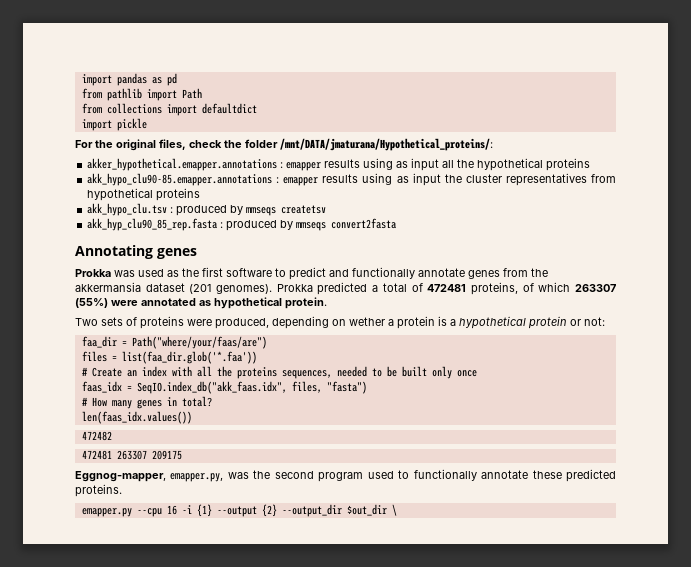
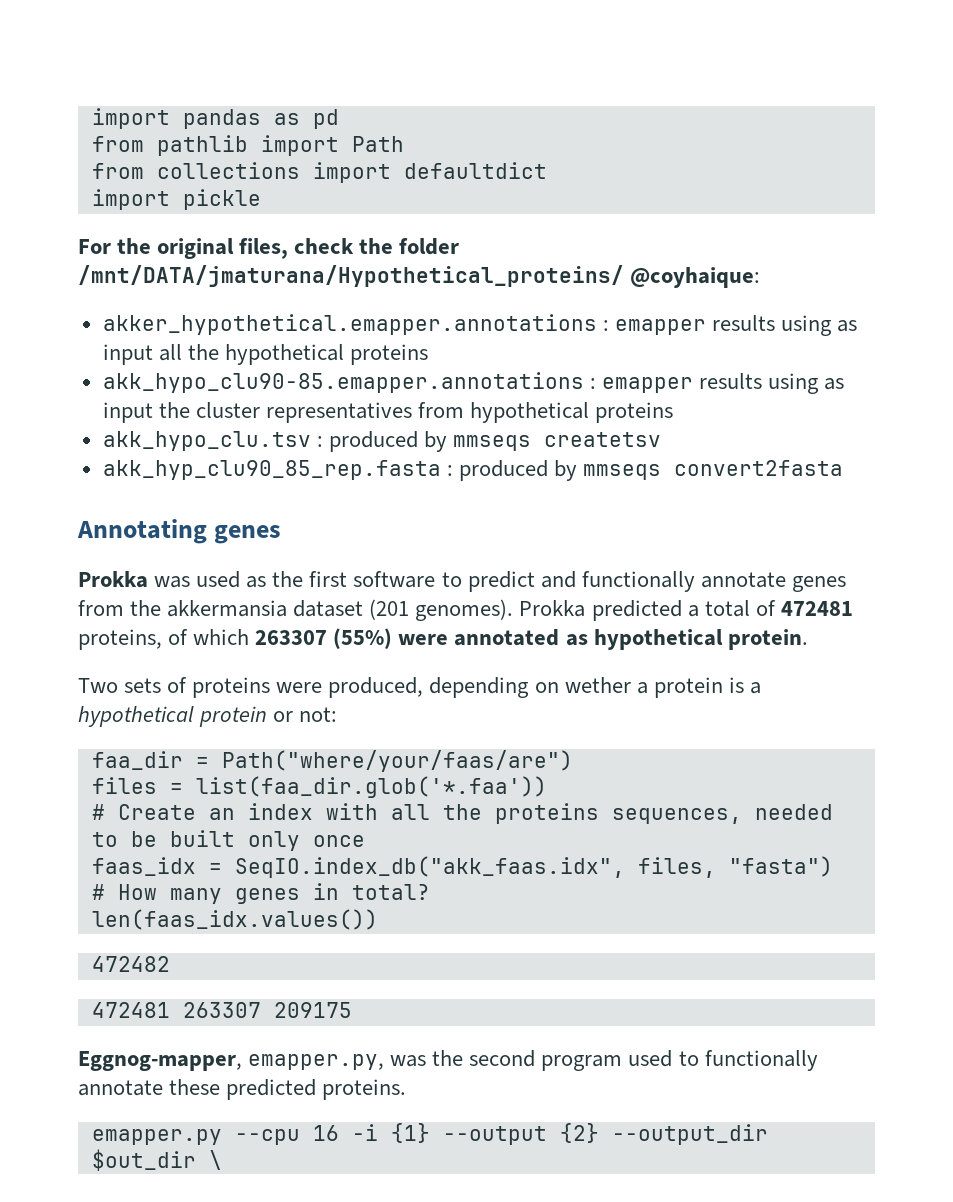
[280,138,493,151] /mnt/DATA/jmaturana/Hypothetical_proteins/: -> [78,265,761,288] /mnt/DATA/jmaturana/Hypothetical_proteins/ @coyhaique:

